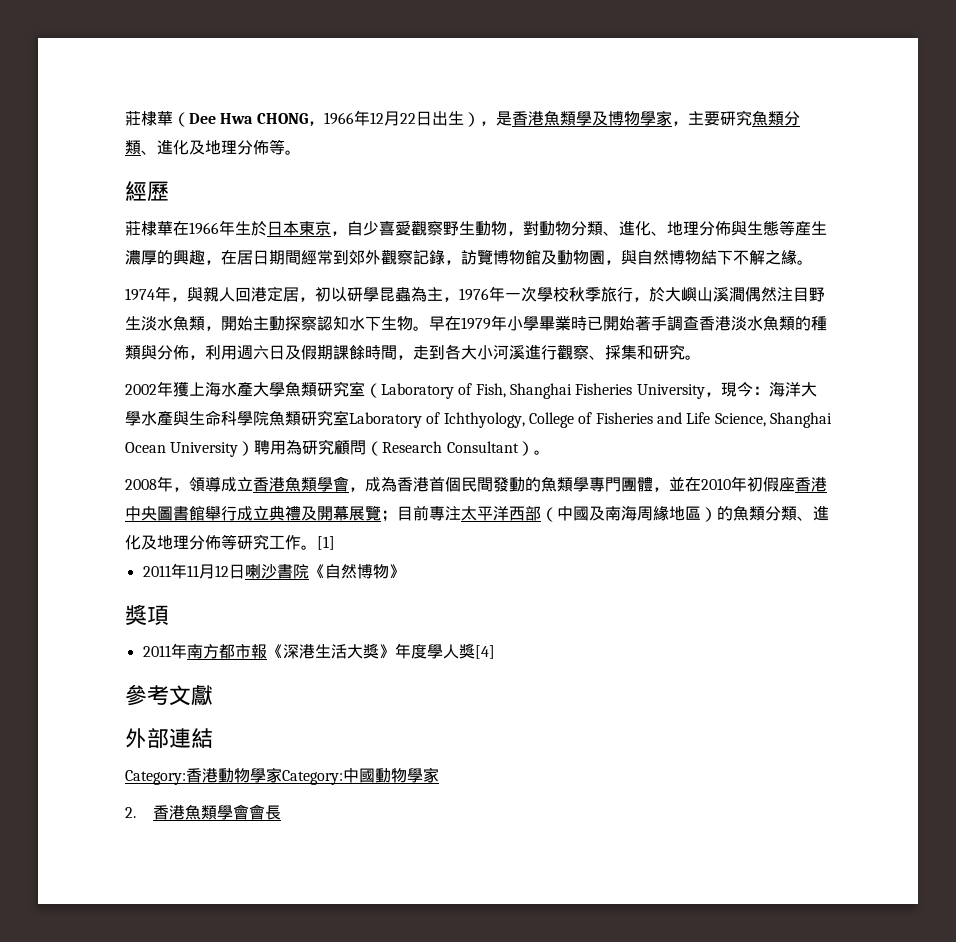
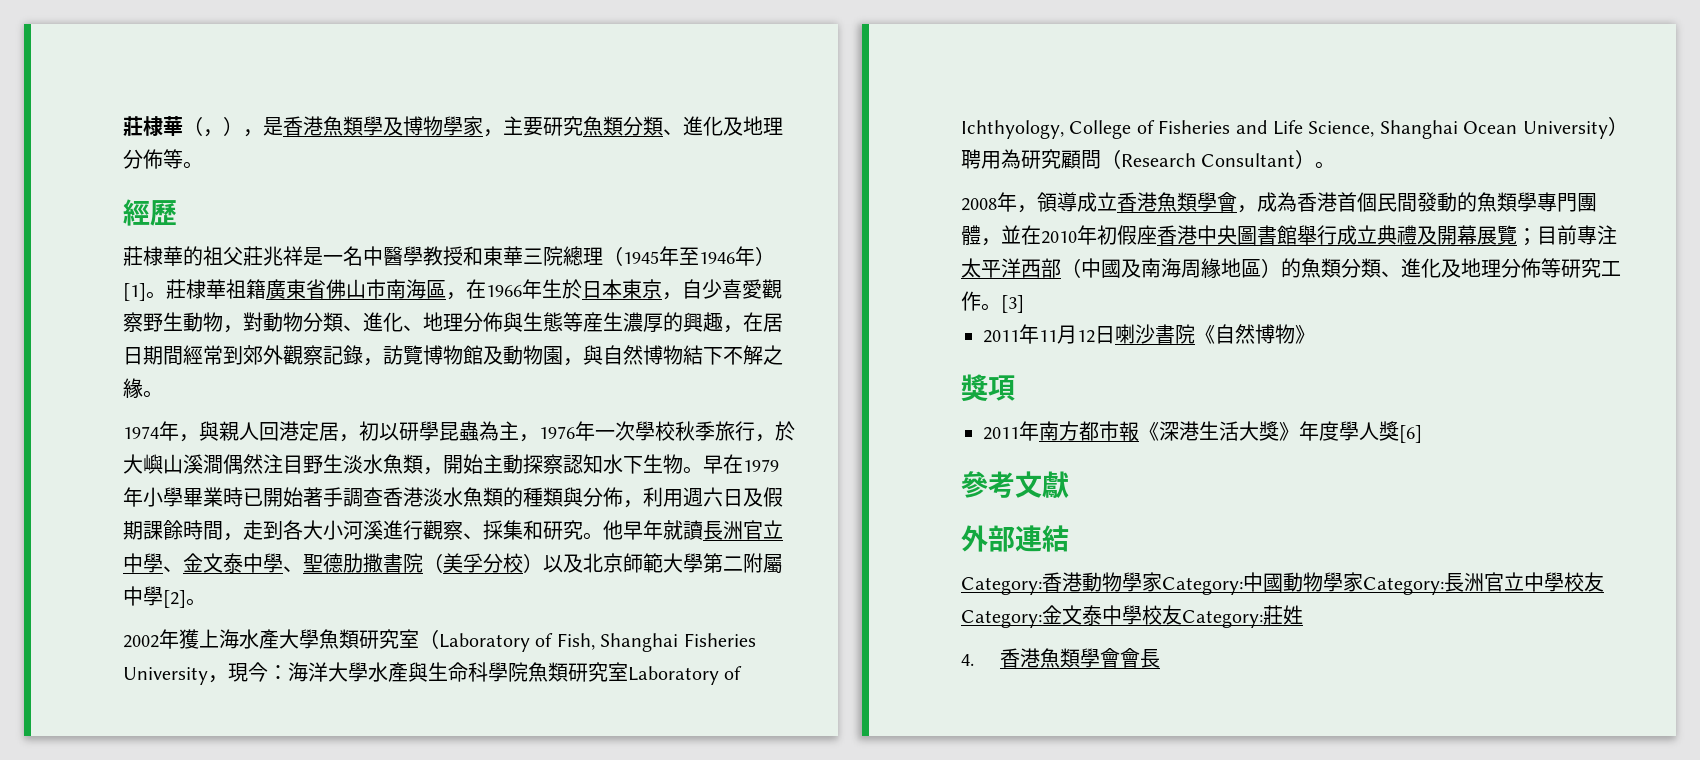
[189,110,464,126] Dee Hwa CHONG，1966年12月22日出生 -> [203,129,223,137] ，
(173, 228) none -> [183,246,775,266] [123,279,466,301] 的祖父莊兆祥是一名中醫學教授和東華三院總理（1945年至1946年）[1]。莊棣華祖籍廣東省佛山市南海區，
(701, 357) none -> [603,520,783,540] [123,553,783,574] [123,586,206,608] 他早年就讀長洲官立中學、金文泰中學、聖德肋撒書院（美孚分校）以及北京師範大學第二附屬中學[2]。
[317,536,335,550] [1] -> [1001,295,1024,313] [3]
[474,645,495,659] [4] -> [1399,425,1422,443] [6]
[125,807,136,818] // 2. -> [1363,572,1604,595] [961,605,1303,628] [961,654,974,666] Category:長洲官立中學校友Category:金文泰中學校友Category:莊姓 // 4.

